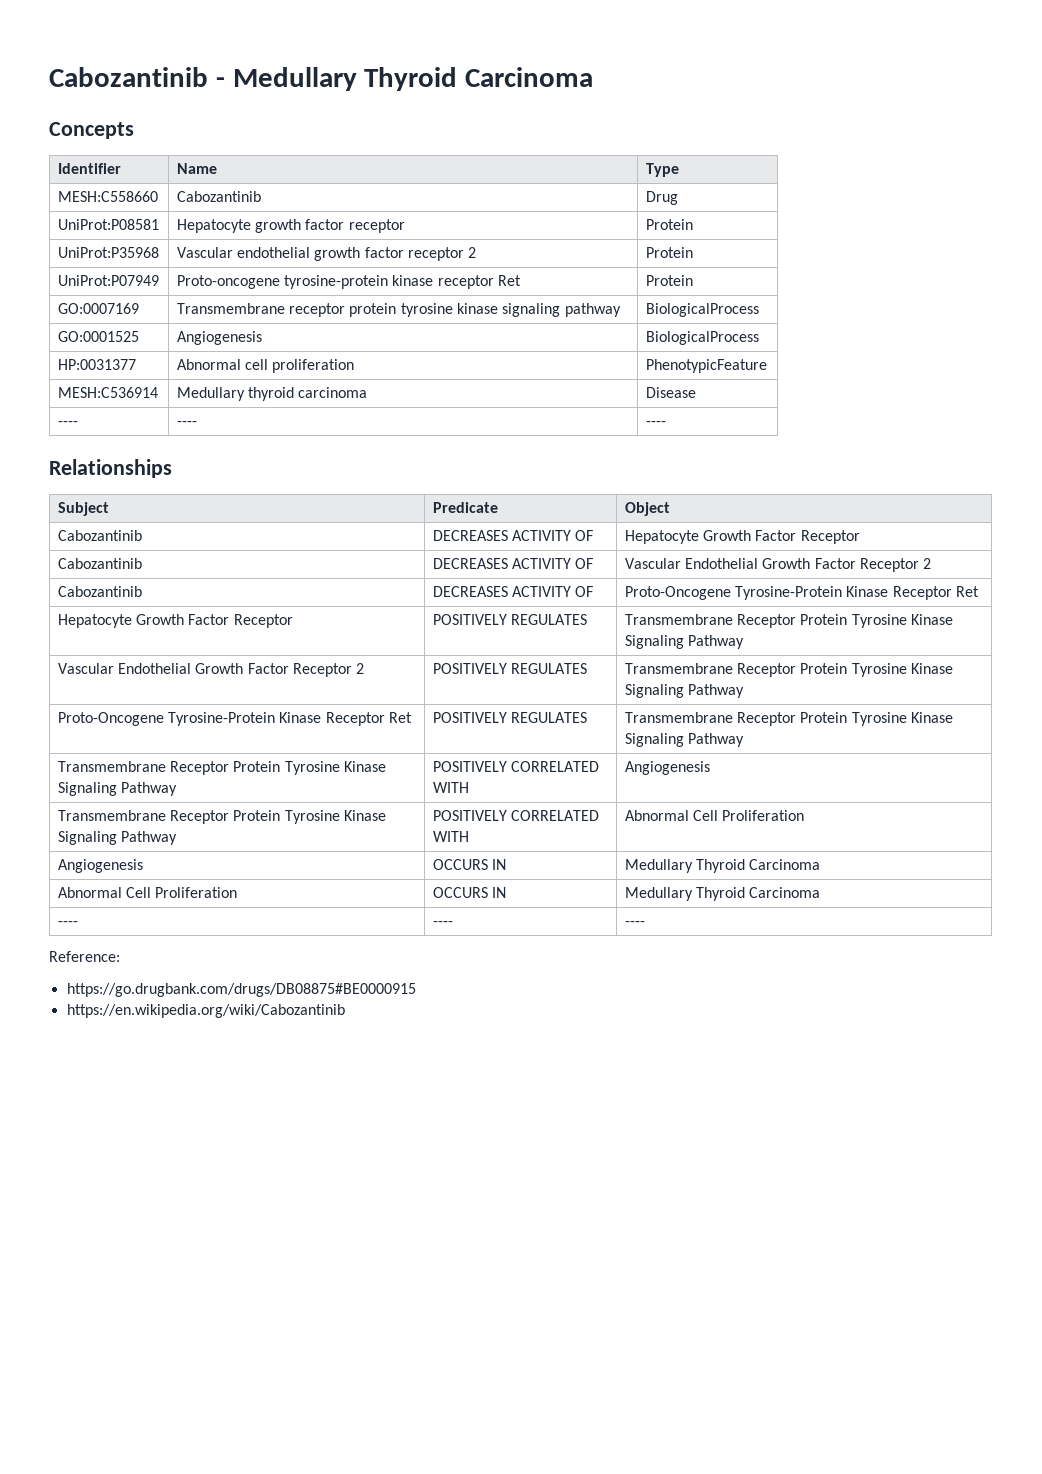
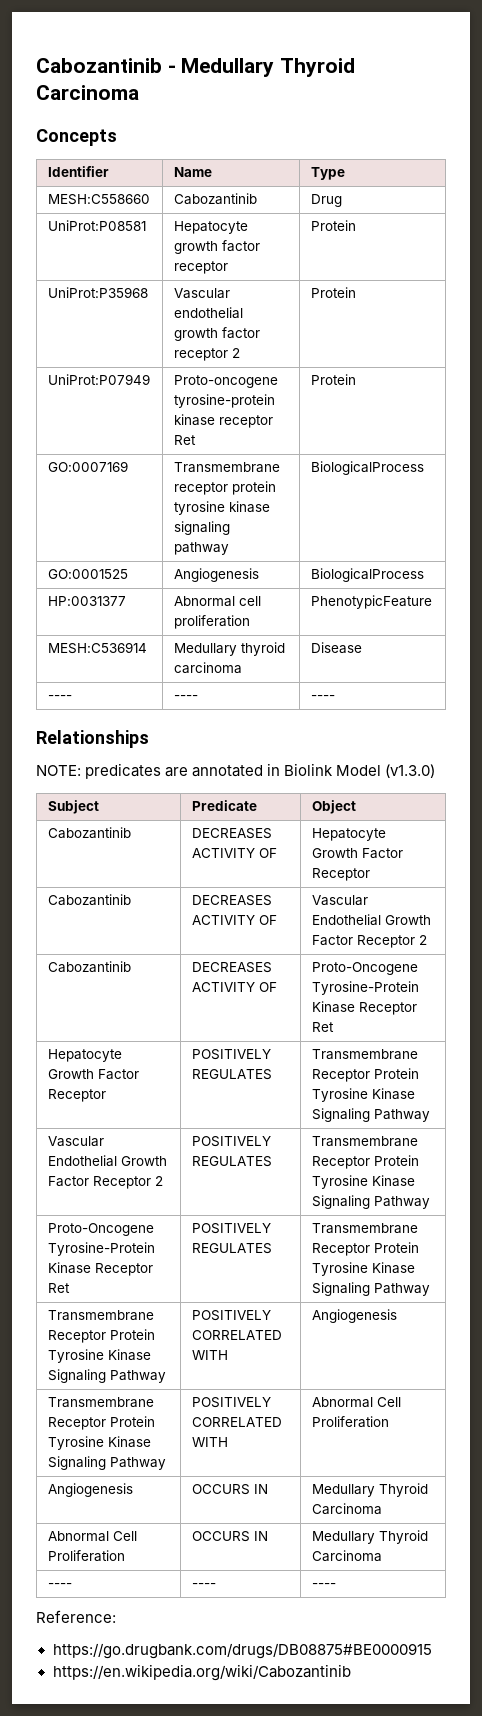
(172, 468) none -> [36,763,436,779] // NOTE: predicates are annotated in Biolink Model (v1.3.0)

